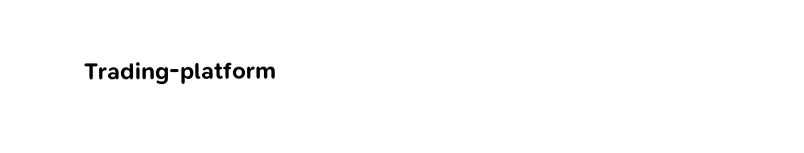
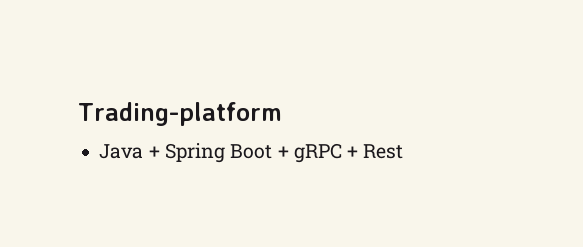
(277, 73) none -> [99,143,404,163] // Java + Spring Boot + gRPC + Rest

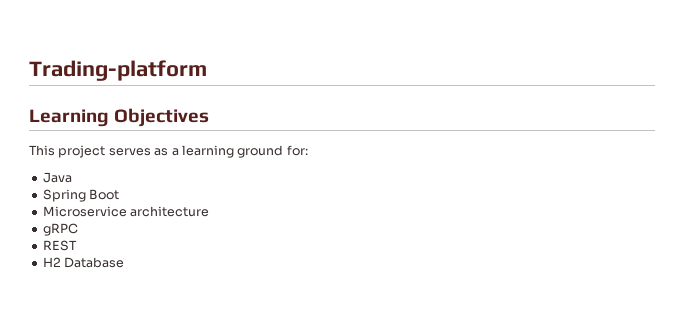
(282, 114) none -> [29,108,210,127] [29,145,308,158] // Learning Objectives // This project serves as a learning ground for:
[148,146,160,158] + -> (72, 177) //
[277,146,289,158] + -> [42,206,210,217] // Microservice architecture //
[347,144,404,159] + Rest -> [42,240,77,251] [42,257,125,268] // REST // H2 Database

